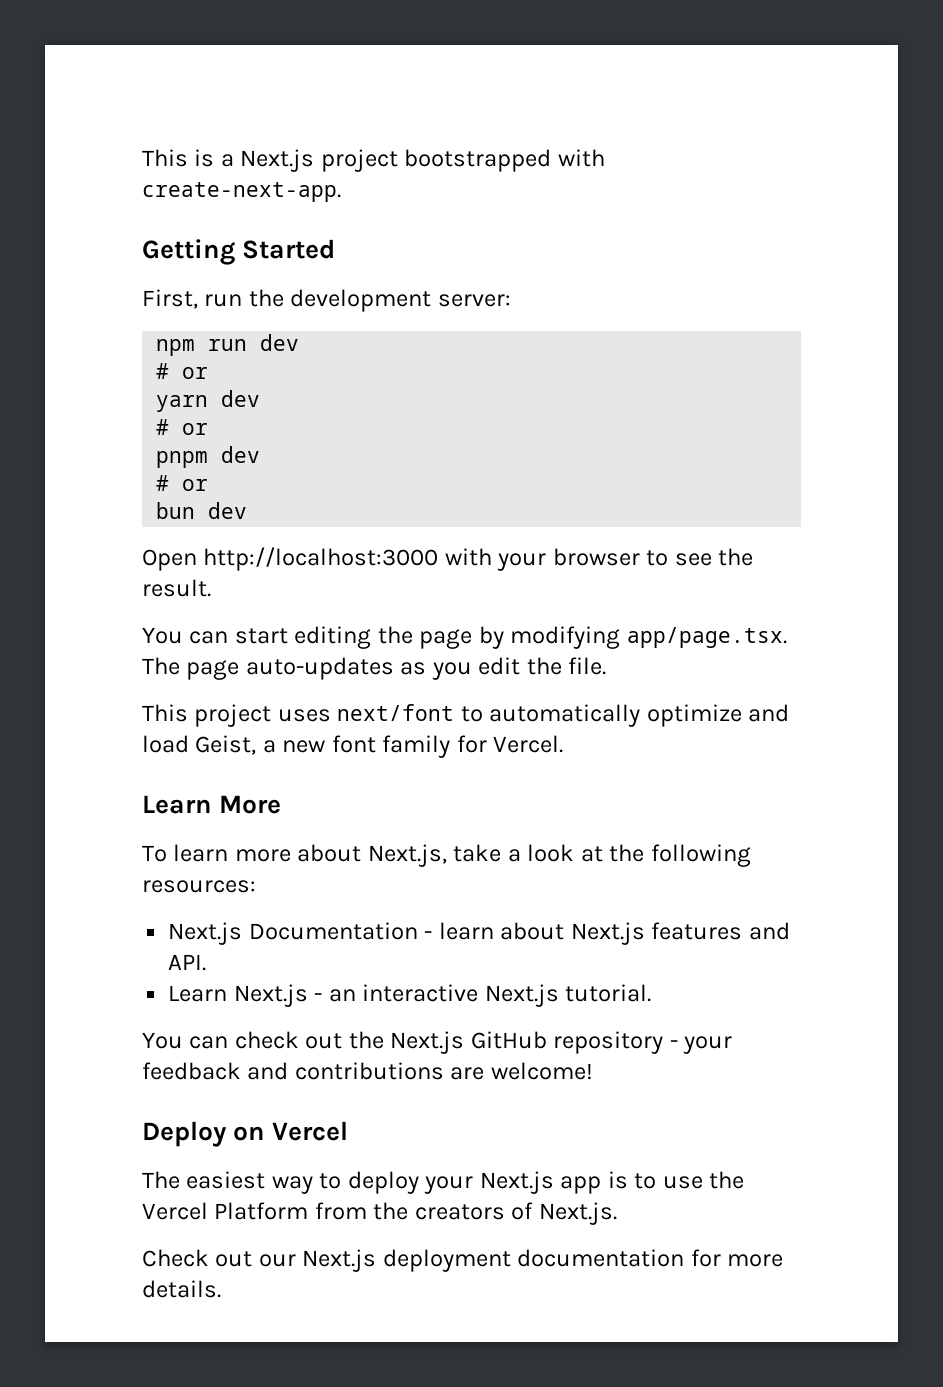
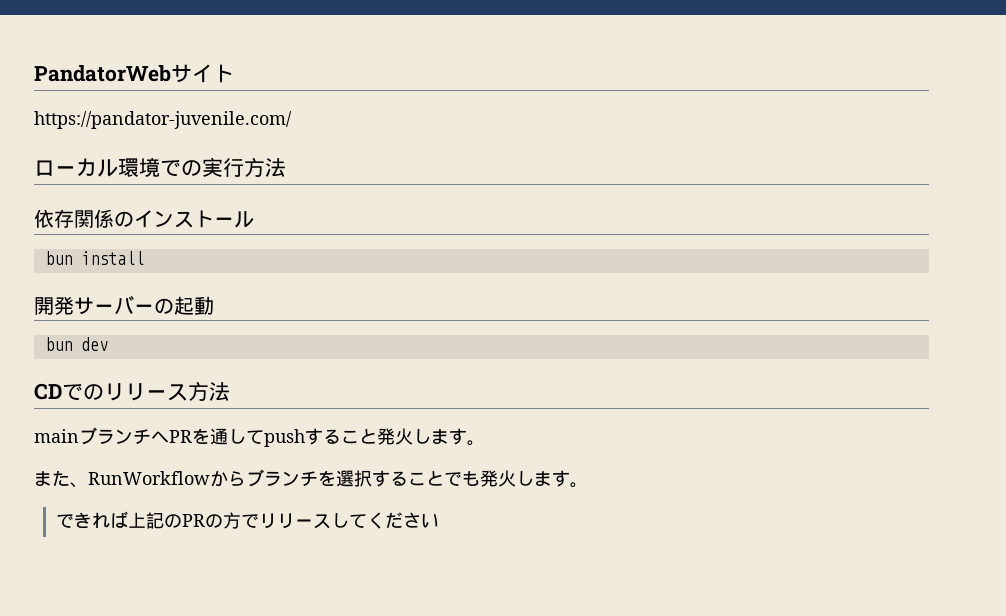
[142,149,605,172] [142,182,341,202] [142,239,336,265] [142,289,511,312] [156,334,300,356] [156,363,209,379] [156,390,261,412] [156,419,209,435] [156,446,261,468] [156,475,209,491] [156,502,248,519] [142,547,754,571] [142,579,211,597] [142,626,787,649] [142,657,607,680] [142,704,790,727] [142,735,564,758] [142,795,282,814] [142,844,751,867] [142,880,256,893] [168,922,790,945] [168,954,207,971] [168,984,652,1007] [142,1031,733,1054] [142,1062,593,1080] [142,1121,349,1147] [142,1171,745,1194] [142,1202,617,1225] [142,1249,784,1272] [142,1280,221,1298] This is a Next.js project bootstrapped with create-next-app. // Getting Started // First, run the development server: // npm run dev // # or // yarn dev // # or // pnpm dev // # or // bun dev // Open http://localhost:3000 with your browser to see the result. // You can start editing the page by modifying app/page.tsx. The page auto-updates as you edit the file. // This project uses next/font to automatically optimize and load Geist, a new font family for Vercel. // Learn More // To learn more about Next.js, take a look at the following resources: // Next.js Documentation - learn about Next.js features and API. // Learn Next.js - an interactive Next.js tutorial. // You can check out the Next.js GitHub repository - your feedback and contributions are welcome! // Deploy on Vercel // The easiest way to deploy your Next.js app is to use the Vercel Platform from the creators of Next.js. // Check out our Next.js deployment documentation for more details. -> [34,64,234,83] [34,111,292,129] [34,157,286,177] [34,209,254,228] [44,251,144,265] [34,295,214,315] [44,337,108,351] [34,381,230,401] [34,427,485,447] [34,469,588,488] [55,511,439,529] PandatorWebサイト // https://pandator-juvenile.com/ // ローカル環境での実行方法 // 依存関係のインストール // bun install // 開発サーバーの起動 // bun dev // CDでのリリース方法 // mainブランチへPRを通してpushすること発火します。 // また、RunWorkflowからブランチを選択することでも発火します。 // できれば上記のPRの方でリリースしてください

